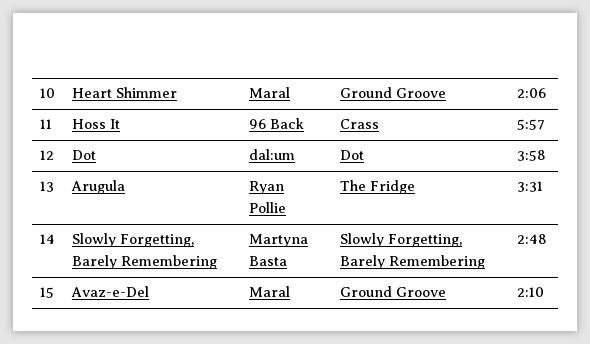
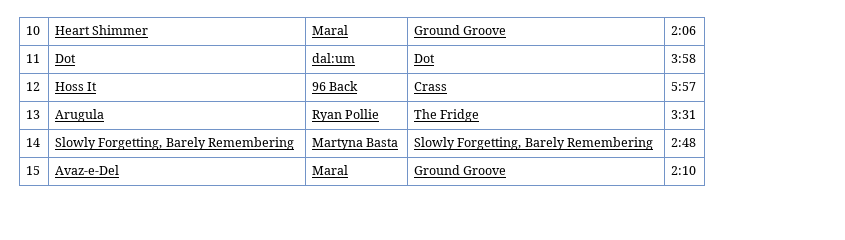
(53, 124) none -> [55,54,77,63] [312,53,356,63] [414,54,436,63] [671,54,697,63] [26,82,41,91] | Dot | dal:um | Dot | 3:58 // 12
[40,150,55,160] [72,150,97,160] [249,149,296,160] [340,150,365,160] [517,150,547,161] // 12 | Dot | dal:um | Dot | 3:58 -> (697, 86) none

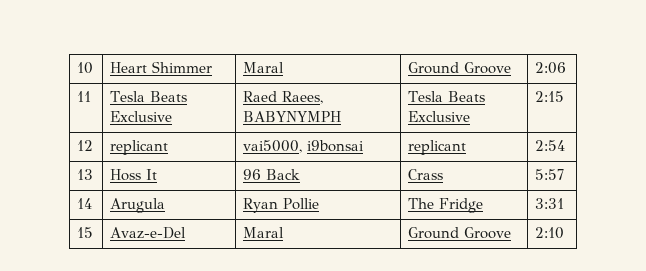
[55,54,77,63] [312,53,356,63] [414,54,436,63] [671,54,697,63] [26,82,41,91] Dot | dal:um | Dot | 3:58 // 12 -> [110,91,188,102] [110,111,173,122] [243,91,324,104] [243,111,342,122] [408,91,486,102] [408,111,471,122] [535,91,565,102] [77,140,94,151] [110,140,169,155] [243,140,365,153] [408,140,467,155] [535,140,566,151] [77,169,94,180] Tesla Beats Exclusive | Raed Raees, BABYNYMPH | Tesla Beats Exclusive | 2:15 // 12 | replicant | vai5000, i9bonsai | replicant | 2:54 // 13
[26,110,41,119] 13 -> [77,198,93,209] 14
[26,138,41,147] [55,137,295,150] [312,138,399,150] [414,137,654,150] [671,138,697,147] // 14 | Slowly Forgetting, Barely Remembering | Martyna Basta | Slowly Forgetting, Barely Remembering | 2:48 -> (565, 203) none

